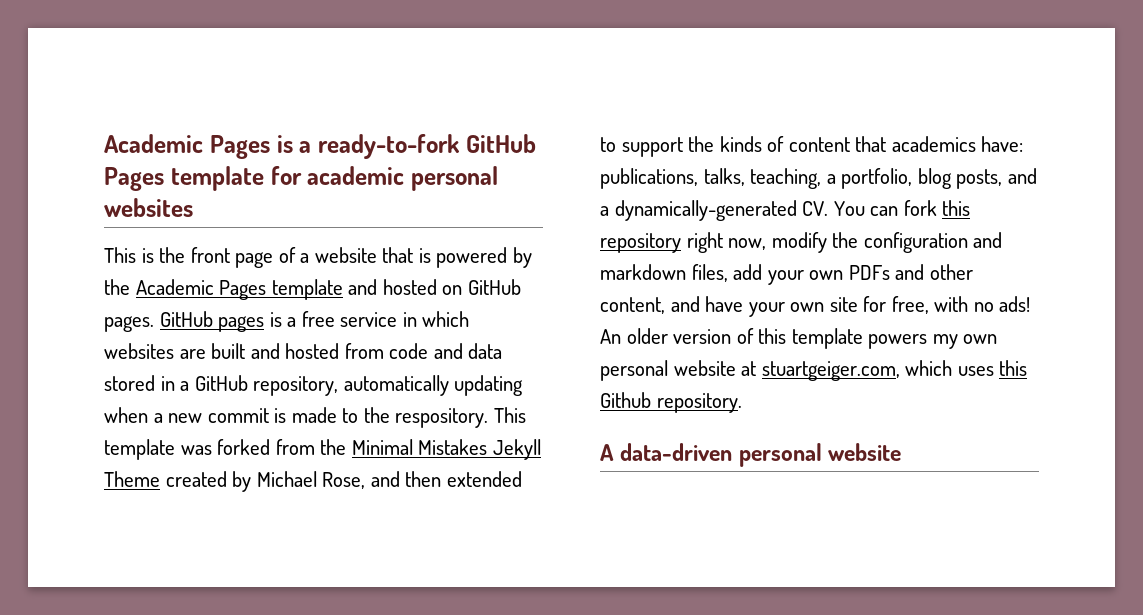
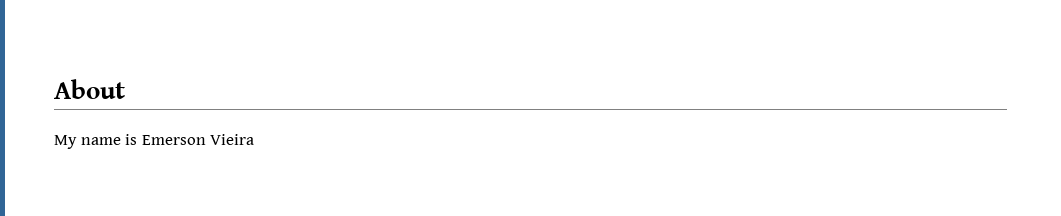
[104,134,536,159] [104,166,498,191] [104,198,193,217] [104,247,532,268] [104,279,521,300] [104,311,470,332] [104,343,503,359] [104,375,524,396] [104,407,526,428] [104,439,541,460] [104,471,522,492] [600,136,1024,157] [600,168,1037,189] [600,200,971,221] [600,232,1003,253] [600,264,973,285] [600,296,1031,317] [600,328,998,349] [600,360,1028,381] [600,392,742,413] [600,443,902,467] Academic Pages is a ready-to-fork GitHub Pages template for academic personal websites // This is the front page of a website that is powered by the Academic Pages template and hosted on GitHub pages. GitHub pages is a free service in which websites are built and hosted from code and data stored in a GitHub repository, automatically updating when a new commit is made to the respository. This template was forked from the Minimal Mistakes Jekyll Theme created by Michael Rose, and then extended to support the kinds of content that academics have: publications, talks, teaching, a portfolio, blog posts, and a dynamically-generated CV. You can fork this repository right now, modify the configuration and markdown files, add your own PDFs and other content, and have your own site for free, with no ads! An older version of this template powers my own personal website at stuartgeiger.com, which uses this Github repository. // A data-driven personal website -> [54,79,125,99] [54,134,255,149] About // My name is Emerson Vieira

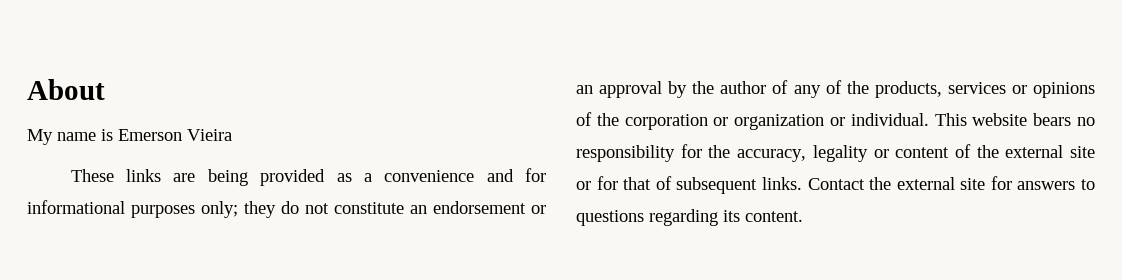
(255, 139) none -> [70,168,547,186] [27,200,546,218] [576,80,1095,98] [576,112,1095,130] [576,144,1095,162] [576,176,1095,194] [576,209,803,226] // These links are being provided as a convenience and for informational purposes only; they do not constitute an endorsement or an approval by the author of any of the products, services or opinions of the corporation or organization or individual. This website bears no responsibility for the accuracy, legality or content of the external site or for that of subsequent links. Contact the external site for answers to questions regarding its content.

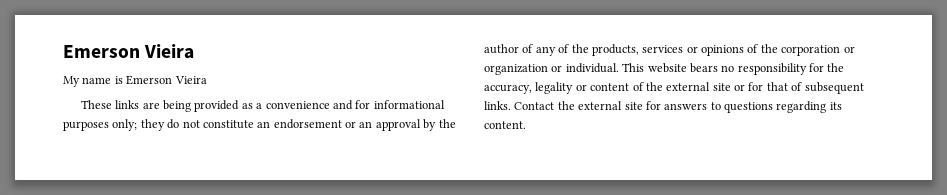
[27,79,105,100] About -> [63,44,195,59] Emerson Vieira

